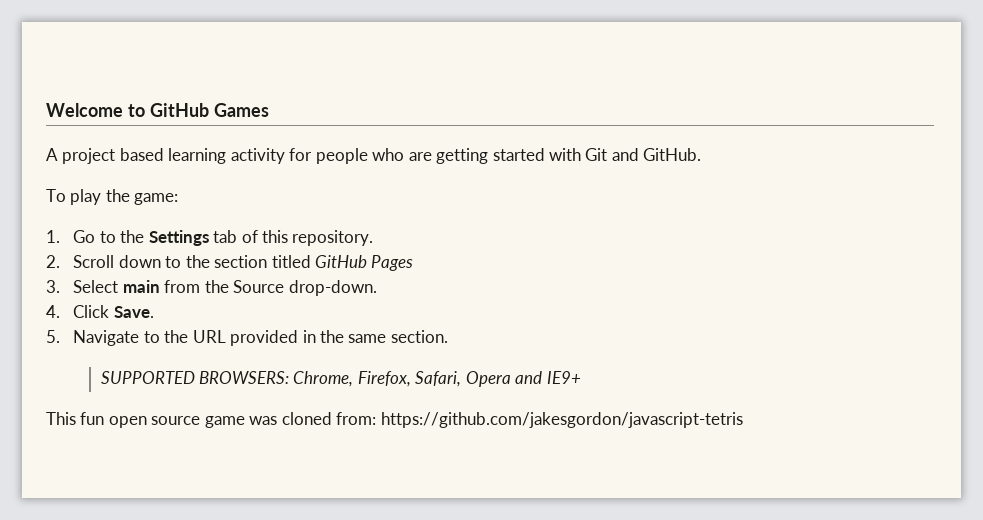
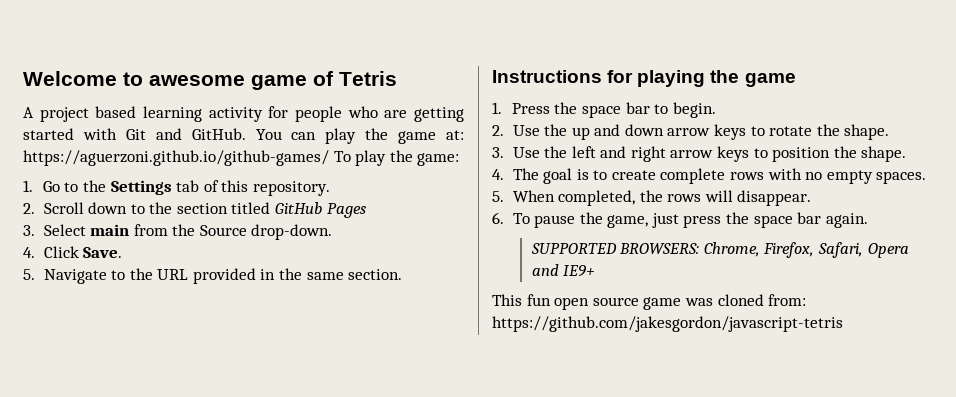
[149,103,269,117] GitHub Games -> [149,71,397,90] awesome game of Tetris
(702, 154) // -> [255,128,464,144] [23,150,329,166] You can play the game at: https://aguerzoni.github.io/github-games/
(448, 336) none -> [492,70,796,87] [492,102,716,118] [492,124,890,140] [492,146,907,162] [492,168,927,184] [492,190,812,206] [492,212,868,228] // Instructions for playing the game // 1. Press the space bar to begin. // 2. Use the up and down arrow keys to rotate the shape. // 3. Use the left and right arrow keys to position the shape. // 4. The goal is to create complete rows with no empty spaces. // 5. When completed, the rows will disappear. // 6. To pause the game, just press the space bar again.

